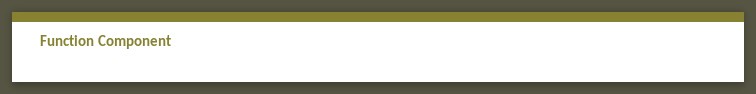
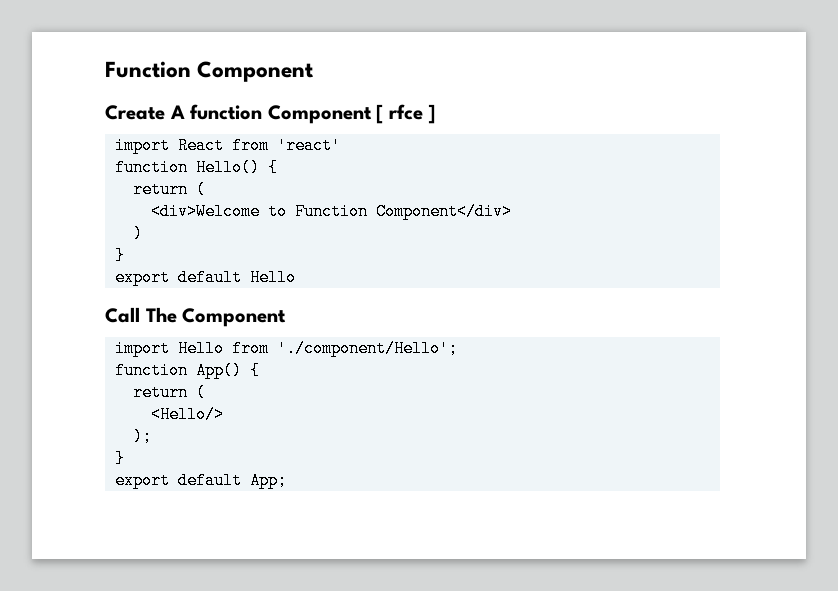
(171, 42) none -> [105,104,436,124] [114,137,341,154] [114,159,278,176] [132,181,206,198] [150,203,512,220] [132,225,143,242] [114,247,125,264] [114,269,296,286] [105,307,287,327] [114,340,458,357] [114,362,260,379] [132,384,206,401] [150,406,224,423] [132,428,152,445] [114,450,125,467] [114,472,287,489] // Create A function Component [ rfce ] // import React from 'react' // function Hello() { // return ( // <div>Welcome to Function Component</div> // ) // } // export default Hello // Call The Component // import Hello from './component/Hello'; // function App() { // return ( // <Hello/> // ); // } // export default App;

